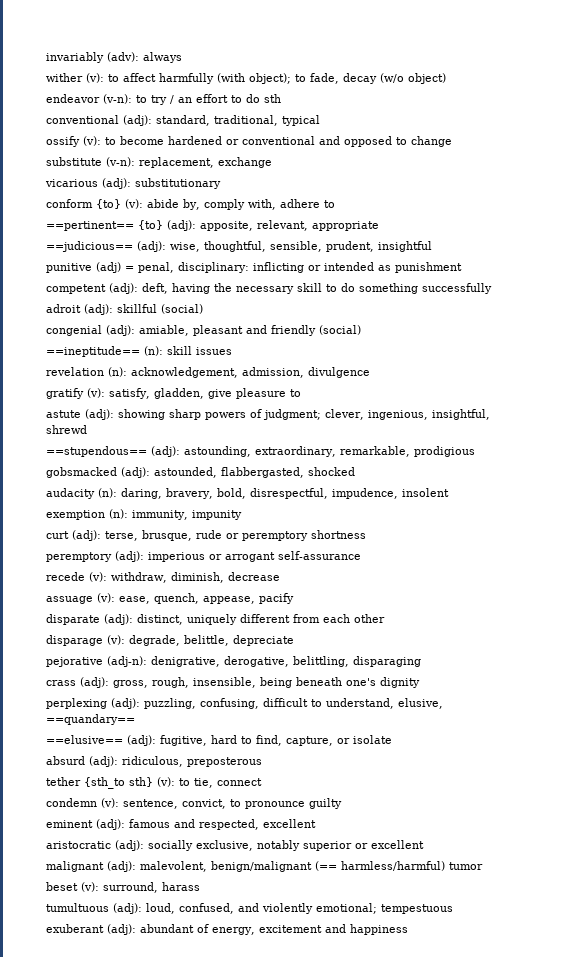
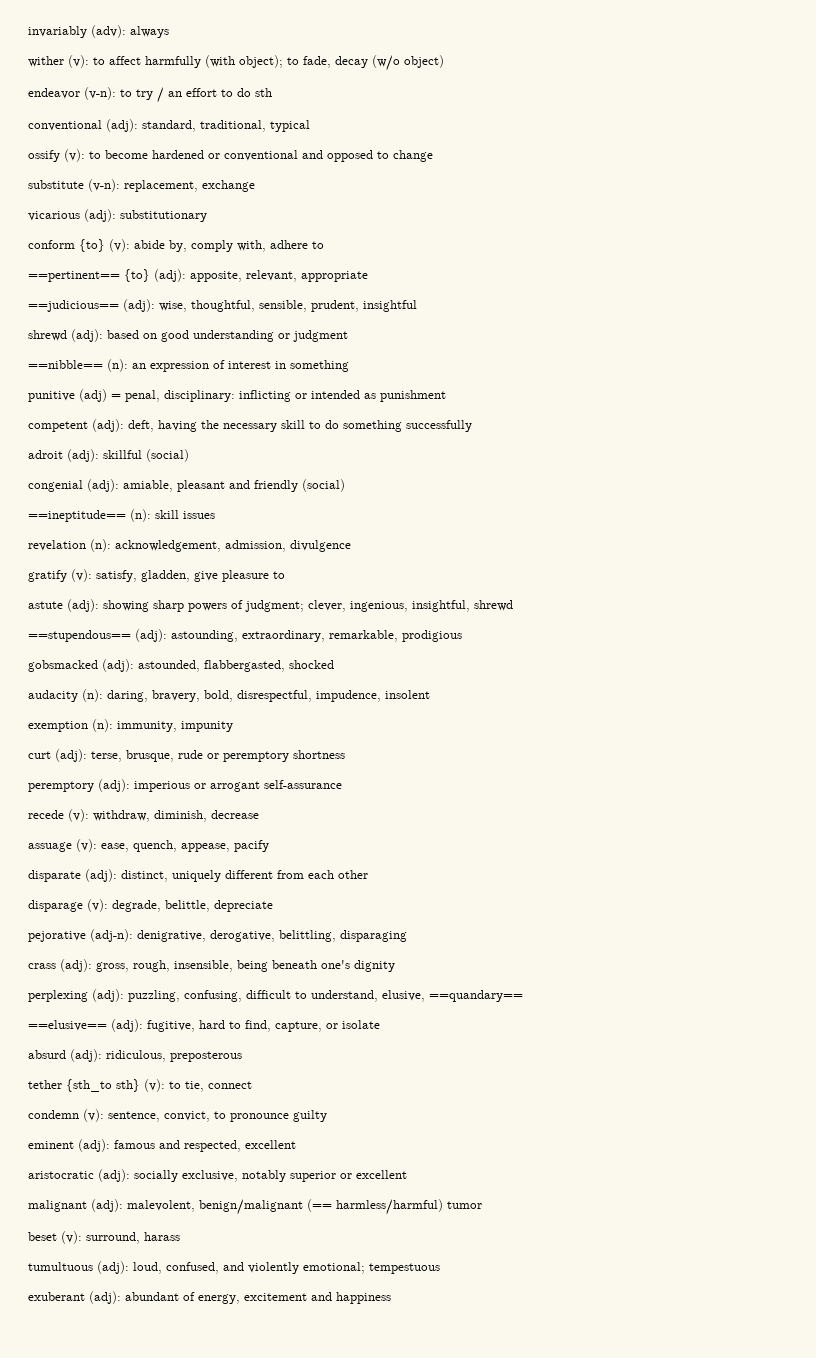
(432, 246) none -> [28,329,348,342] [28,359,349,372] // shrewd (adj): based on good understanding or judgment // ==nibble== (n): an expression of interest in something

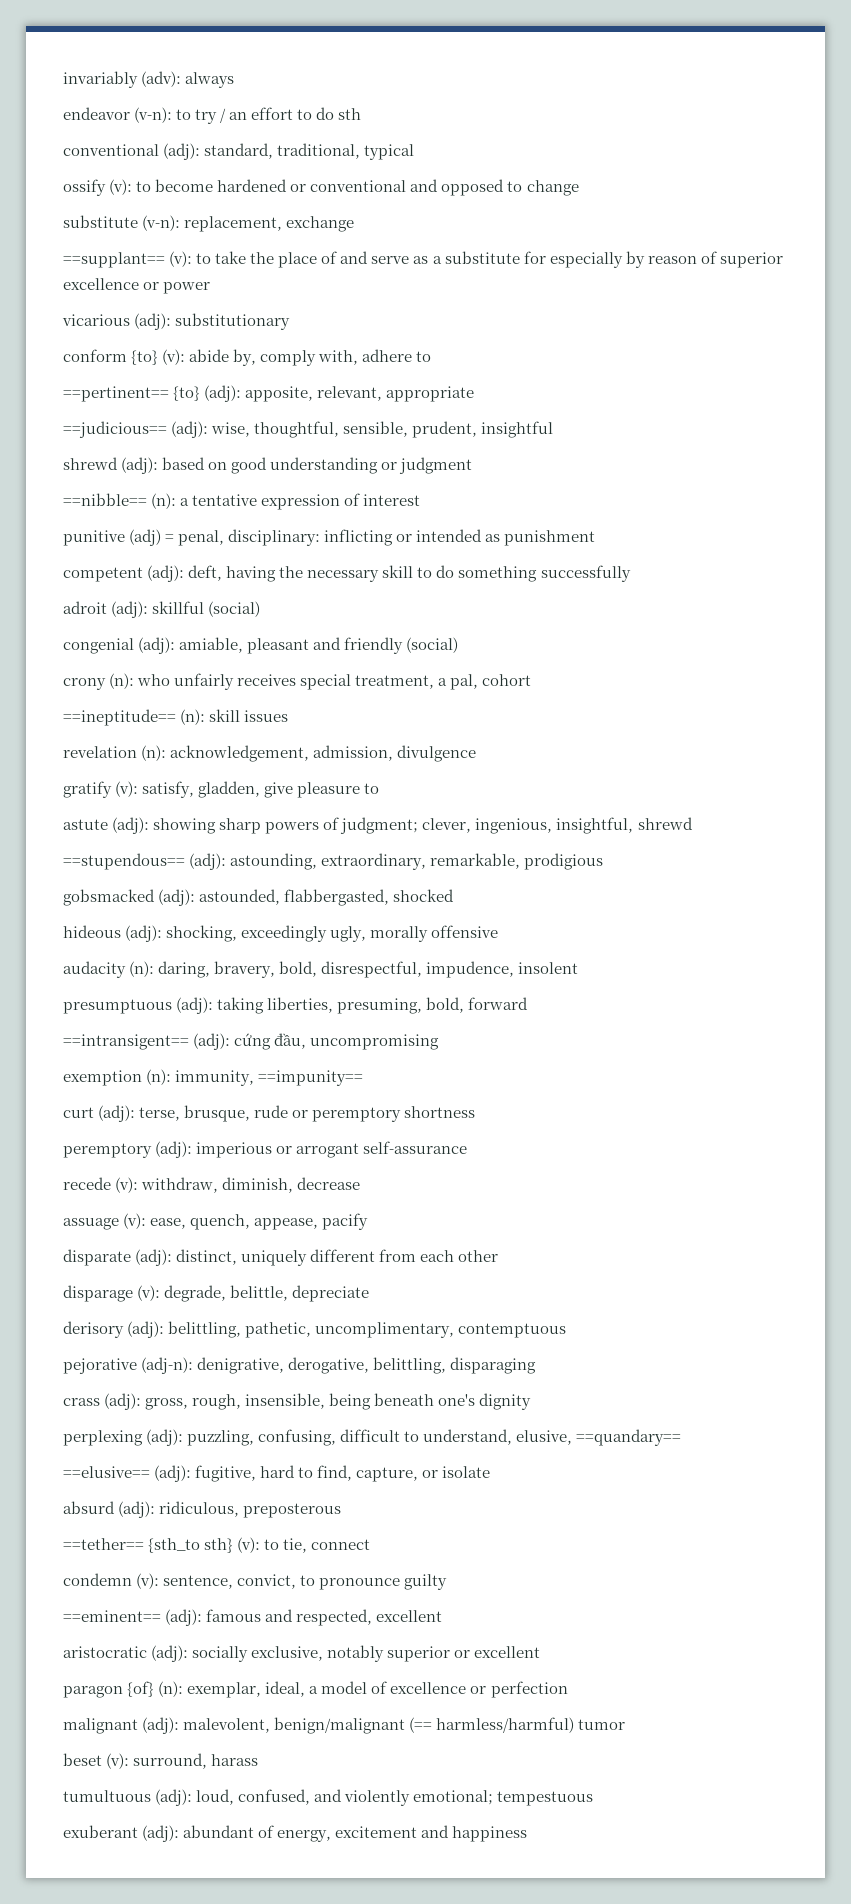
[28,55,444,71] // wither (v): to affect harmfully (with object); to fade, decay (w/o object) -> (235, 80) none
(255, 186) none -> [63,251,783,268] [63,278,211,294] // ==supplant== (v): to take the place of and serve as a substitute for especially by reason of superior excellence or power
[132,363,146,369] an -> [180,494,258,506] a tentative
[275,360,349,372] in something -> (421, 500) none
(345, 485) none -> [63,673,532,690] // crony (n): who unfairly receives special treatment, a pal, cohort
(334, 664) none -> [63,925,499,942] // hideous (adj): shocking, exceedingly ugly, morally offensive
(430, 694) none -> [63,997,529,1014] [63,1033,440,1050] // presumptuous (adj): taking liberties, presuming, bold, forward // ==intransigent== (adj): cứng đầu, uncompromising
[181,721,233,732] impunity -> [258,1070,364,1086] ==impunity==
(273, 906) none -> [63,1321,567,1338] // derisory (adj): belittling, pathetic, uncomplimentary, contemptuous
[28,1080,62,1089] tether -> [63,1538,144,1550] ==tether==
[28,1141,74,1149] eminent -> [63,1610,161,1622] ==eminent==
(407, 1174) none -> [63,1681,568,1698] // paragon {of} (n): exemplar, ideal, a model of excellence or perfection

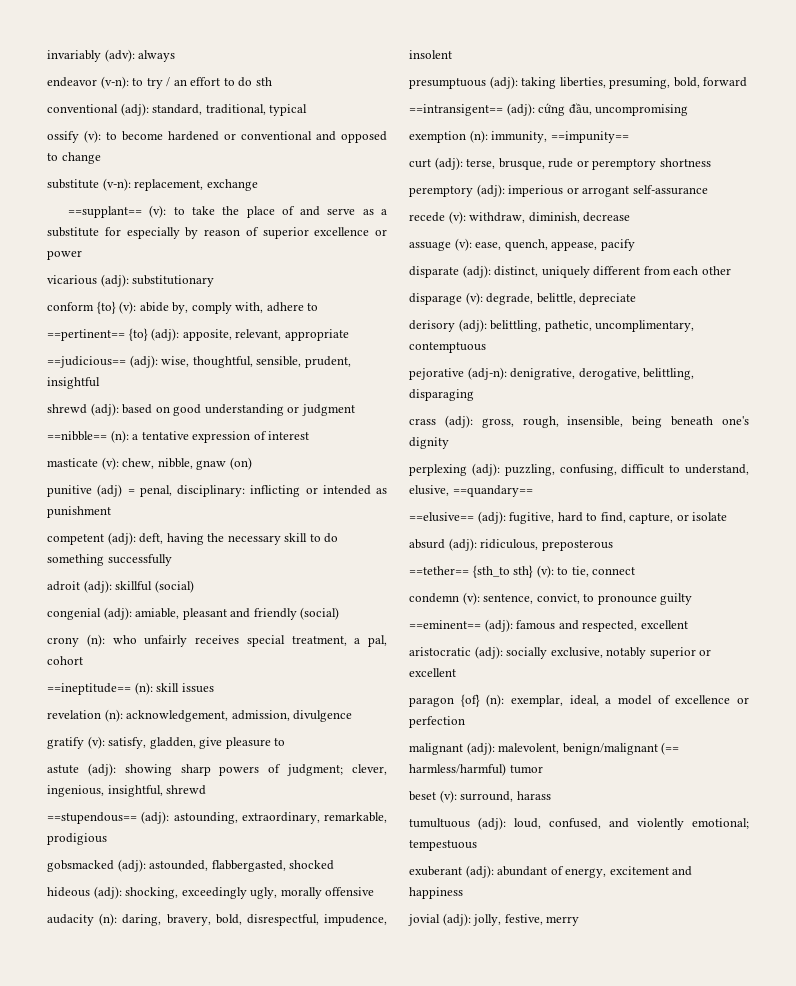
(421, 500) none -> [47,457,252,470] // masticate (v): chew, nibble, gnaw (on)
(528, 1834) none -> [408,913,580,926] // jovial (adj): jolly, festive, merry

